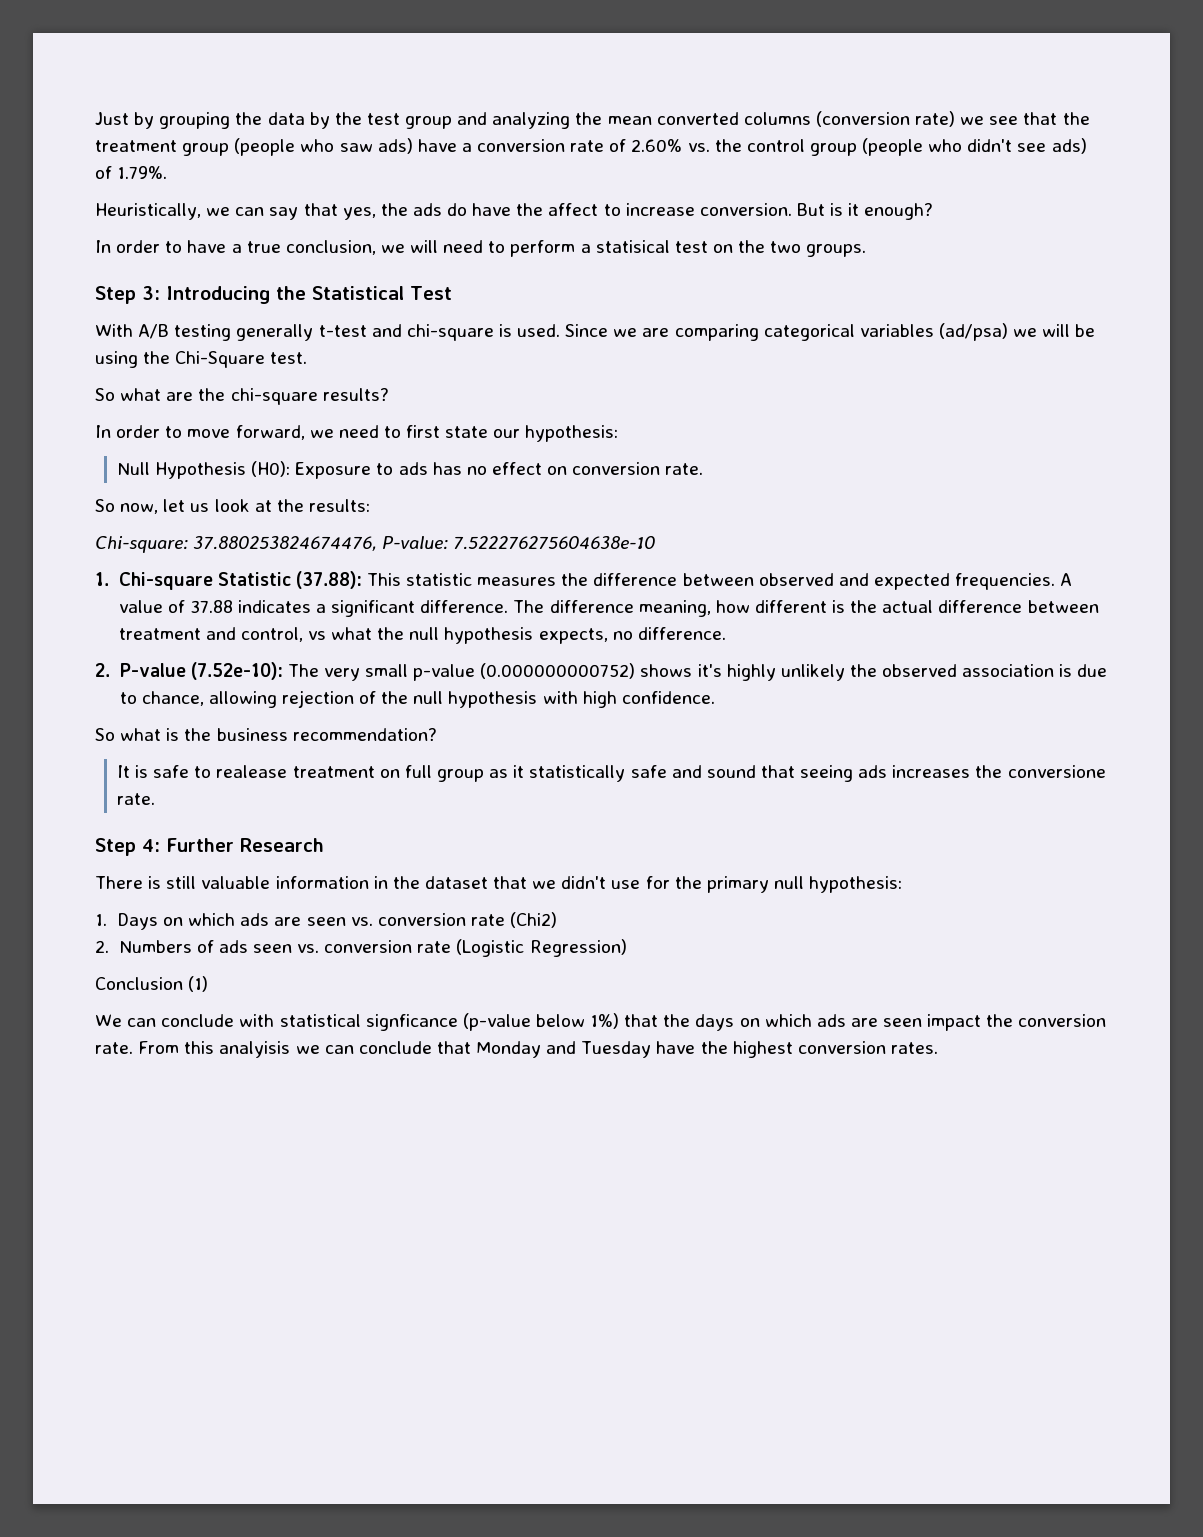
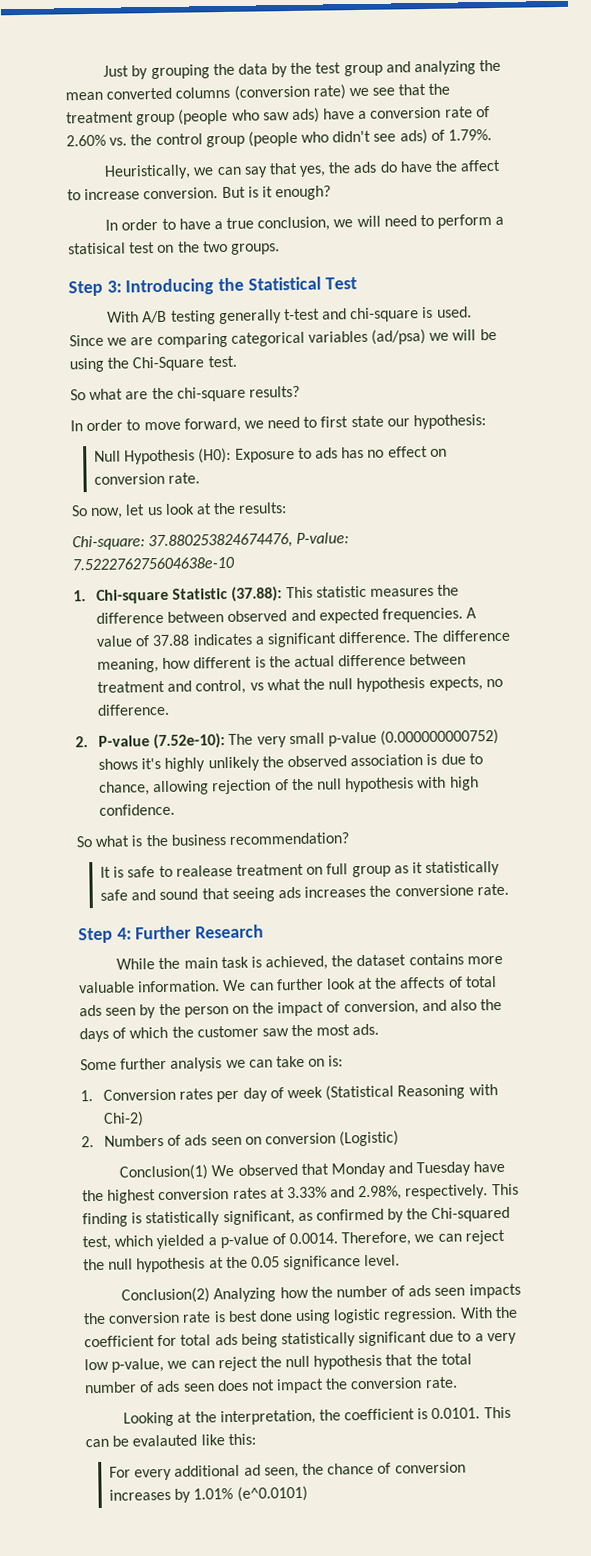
[95,876,903,893] [95,912,558,930] There is still valuable information in the dataset that we didn't use for the primary null hypothesis: // 1. Days on which ads are seen vs. conversion rate (Chi2) -> [116,953,503,971] [79,976,497,994] [79,998,503,1019] [79,1023,380,1043] [80,1055,344,1072] [80,1084,498,1103] [103,1111,145,1127] While the main task is achieved, the dataset contains more valuable information. We can further look at the affects of total ads seen by the person on the impact of conversion, and also the days of which the customer saw the most ads. // Some further analysis we can take on is: // 1. Conversion rates per day of week (Statistical Reasoning with Chi-2)
[297,939,627,957] [95,976,209,992] [95,1013,1107,1031] [95,1041,432,1058] vs. conversion rate (Logistic Regression) // Conclusion (1) // We can conclude with statistical signficance (p-value below 1%) that the days on which ads are seen impact the conversion rate. From this analyisis we can conclude -> [244,1130,400,1147] [119,1164,298,1181] on conversion (Logistic) // Conclusion(1) We observed
[890,1042,938,1054] rates. -> [232,1183,519,1201] [82,1206,511,1228] [82,1229,505,1251] [83,1254,401,1273] [121,1283,521,1304] [83,1306,518,1325] [84,1330,517,1348] [84,1353,472,1373] [84,1376,458,1394] [123,1406,511,1427] [85,1433,256,1448] [109,1461,466,1481] [109,1485,308,1503] rates at 3.33% and 2.98%, respectively. This finding is statistically significant, as confirmed by the Chi-squared test, which yielded a p-value of 0.0014. Therefore, we can reject the null hypothesis at the 0.05 significance level. // Conclusion(2) Analyzing how the number of ads seen impacts the conversion rate is best done using logistic regression. With the coefficient for total ads being statistically significant due to a very low p-value, we can reject the null hypothesis that the total number of ads seen does not impact the conversion rate. // Looking at the interpretation, the coefficient is 0.0101. This can be evalauted like this: // For every additional ad seen, the chance of conversion increases by 1.01% (e^0.0101)

